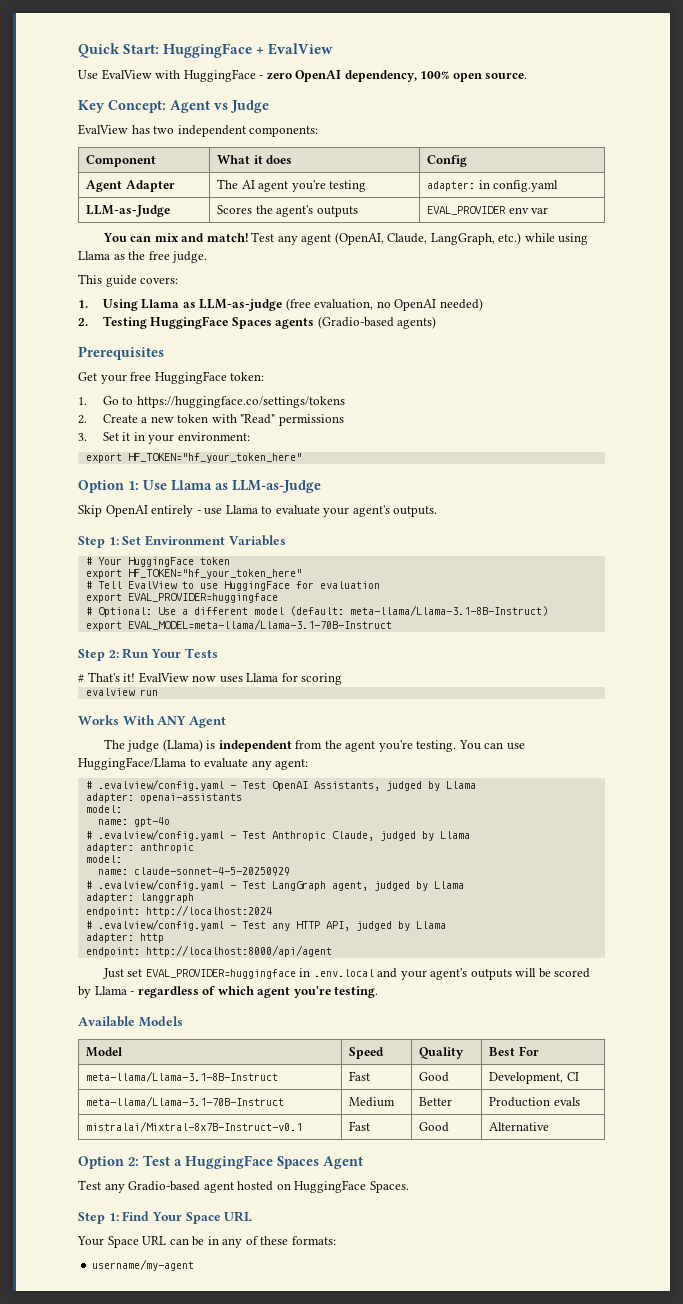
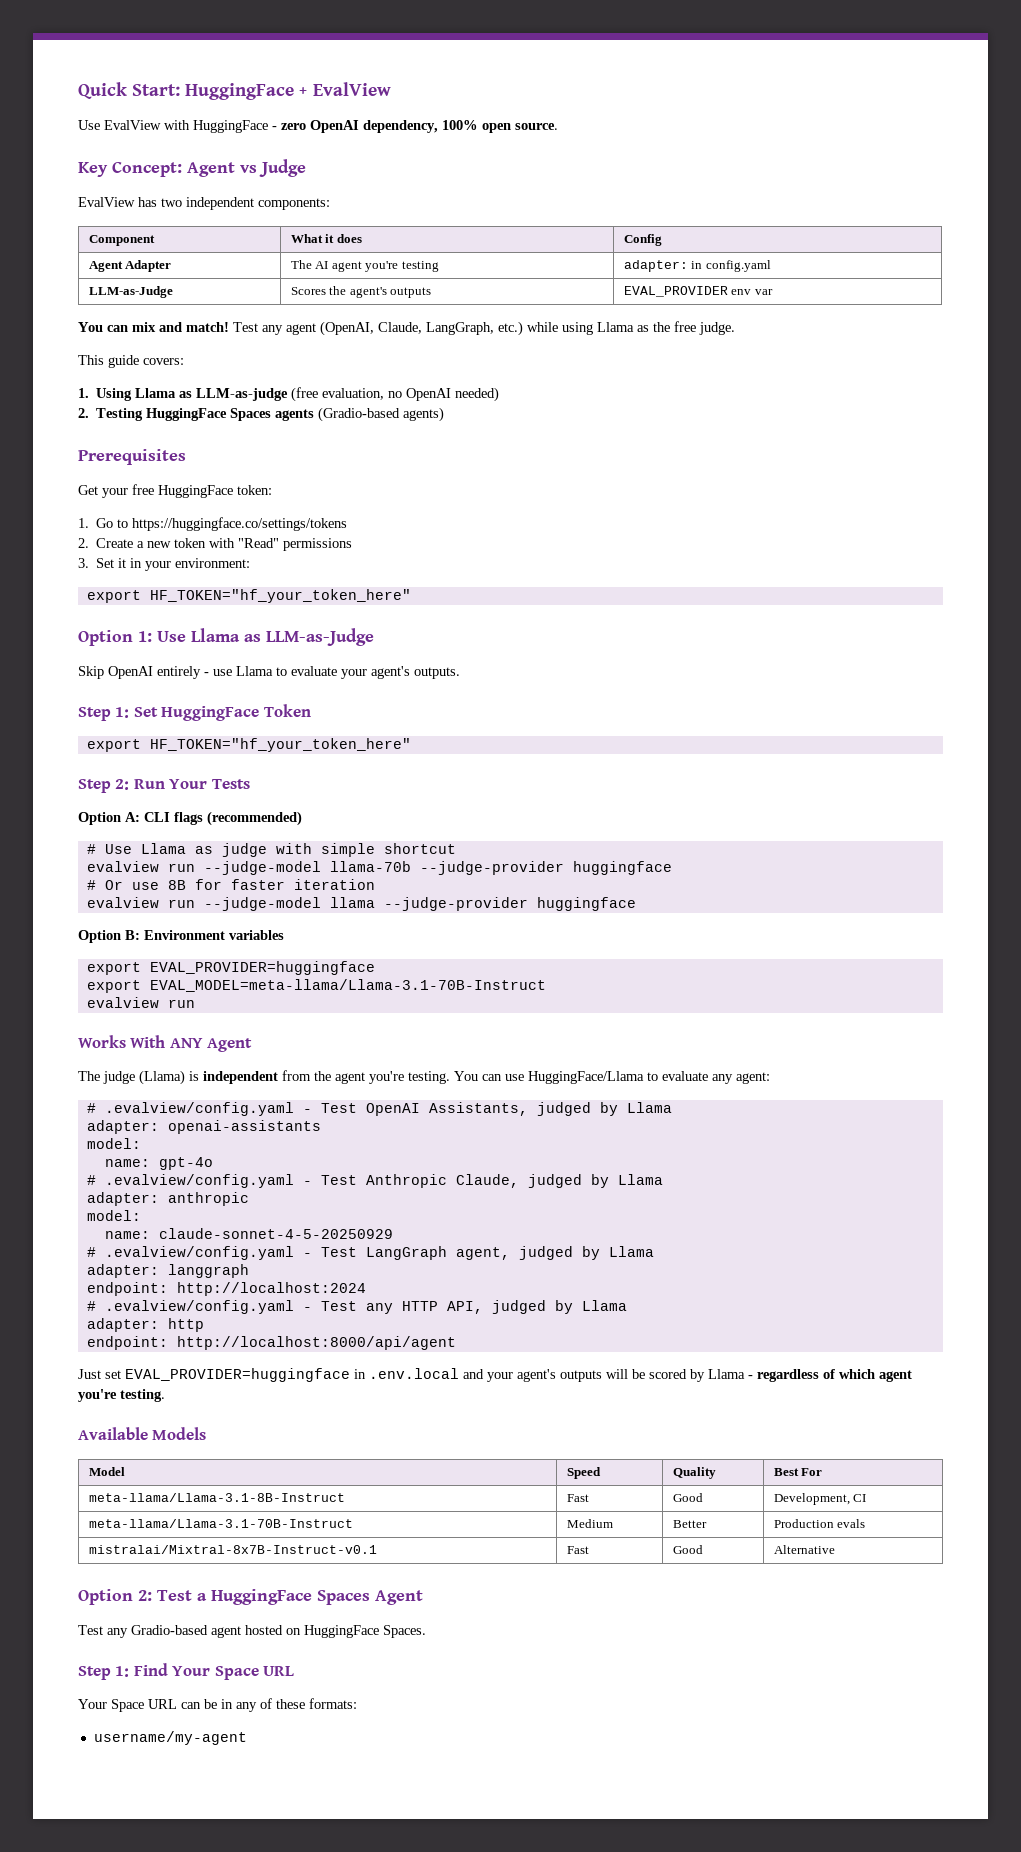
[144,535,286,546] [85,557,230,567] [85,569,302,579] [85,581,380,591] [85,593,278,603] [85,605,548,617] [85,619,392,631] Environment Variables // # Your HuggingFace token // export HF_TOKEN="hf_your_token_here" // # Tell EvalView to use HuggingFace for evaluation // export EVAL_PROVIDER=huggingface // # Optional: Use a different model (default: meta-llama/Llama-3.1-8B-Instruct) // export EVAL_MODEL=meta-llama/Llama-3.1-70B-Instruct -> [161,704,311,721] [86,738,411,752] HuggingFace Token // export HF_TOKEN="hf_your_token_here"
[78,672,343,685] # That's it! EvalView now uses Llama for scoring -> [78,811,302,826] [86,843,456,857] [86,861,672,875] [86,879,375,890] [86,897,636,911] [78,930,284,943] [86,961,375,975] [86,979,546,993] Option A: CLI flags (recommended) // # Use Llama as judge with simple shortcut // evalview run --judge-model llama-70b --judge-provider huggingface // # Or use 8B for faster iteration // evalview run --judge-model llama --judge-provider huggingface // Option B: Environment variables // export EVAL_PROVIDER=huggingface // export EVAL_MODEL=meta-llama/Llama-3.1-70B-Instruct

